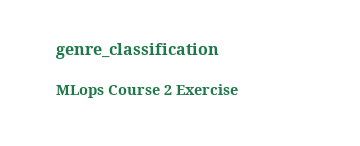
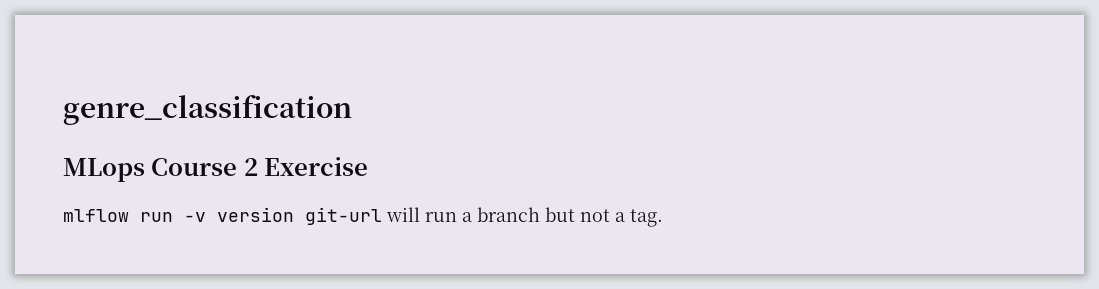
(238, 89) none -> [63,207,663,227] // mlflow run -v version git-url will run a branch but not a tag.

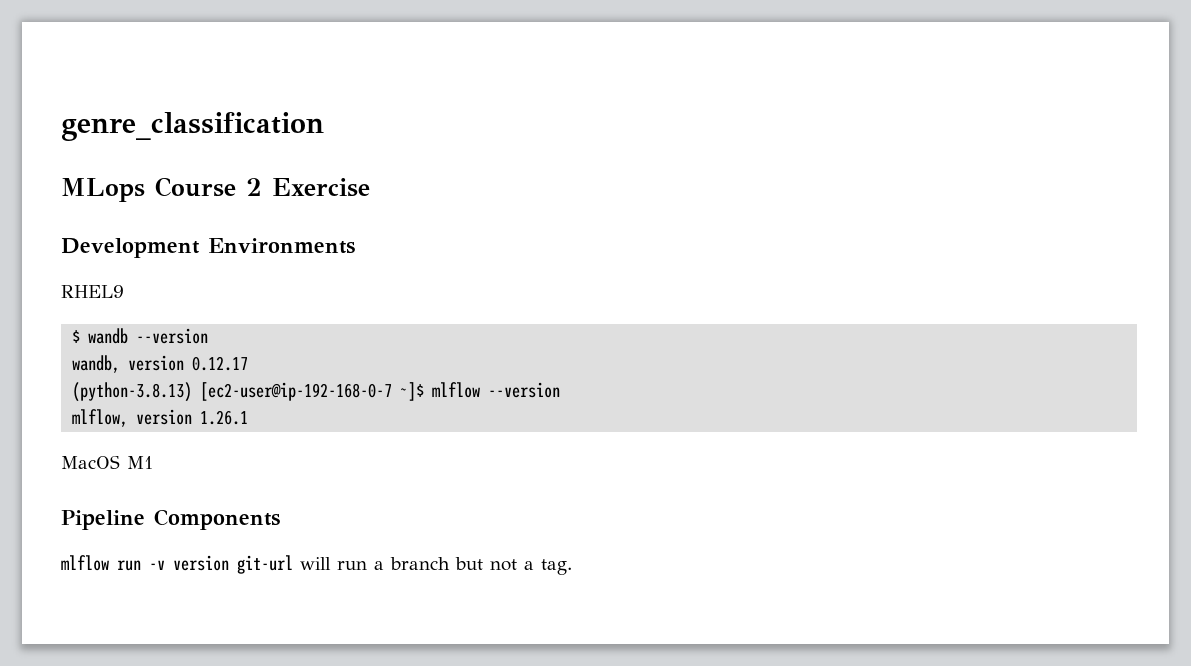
(369, 166) none -> [61,238,355,258] [61,285,124,298] [72,328,209,344] [72,355,249,373] [72,382,561,402] [72,409,249,427] [61,455,153,469] [61,509,280,530] // Development Environments // RHEL9 // $ wandb --version // wandb, version 0.12.17 // (python-3.8.13) [ec2-user@ip-192-168-0-7 ~]$ mlflow --version // mlflow, version 1.26.1 // MacOS M1 // Pipeline Components

